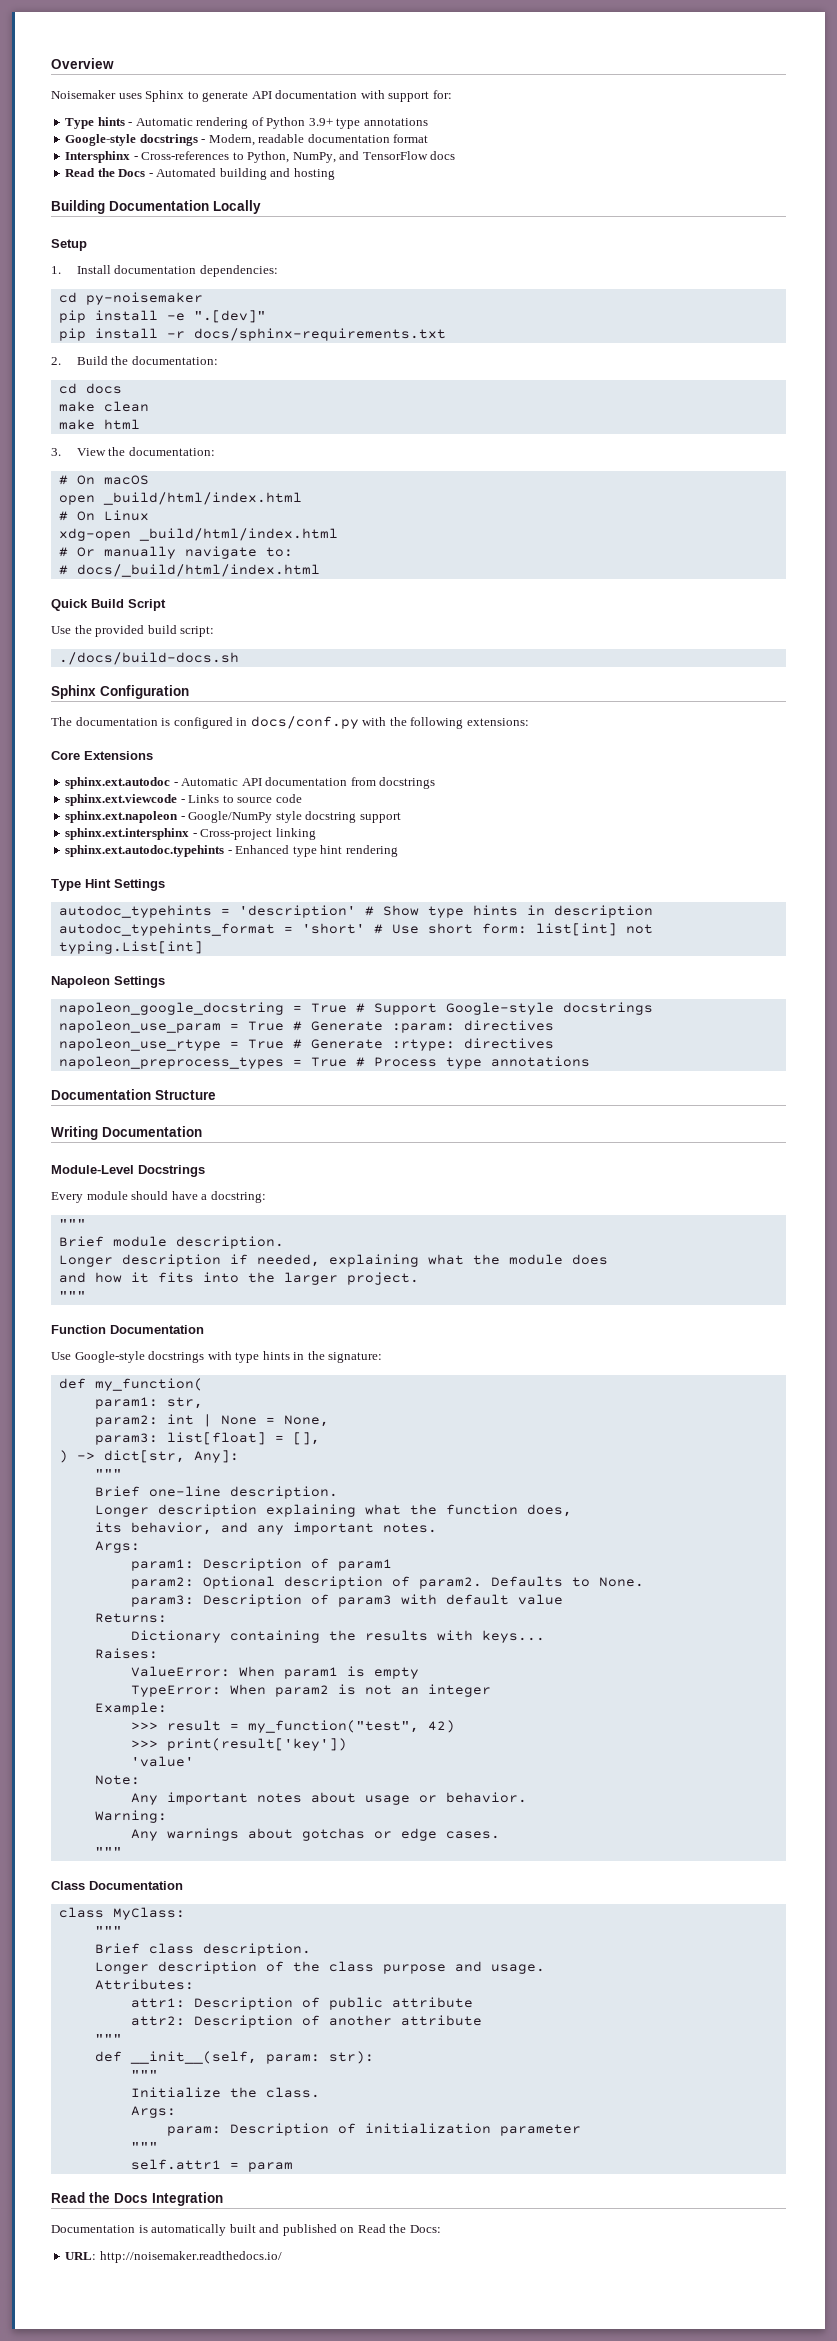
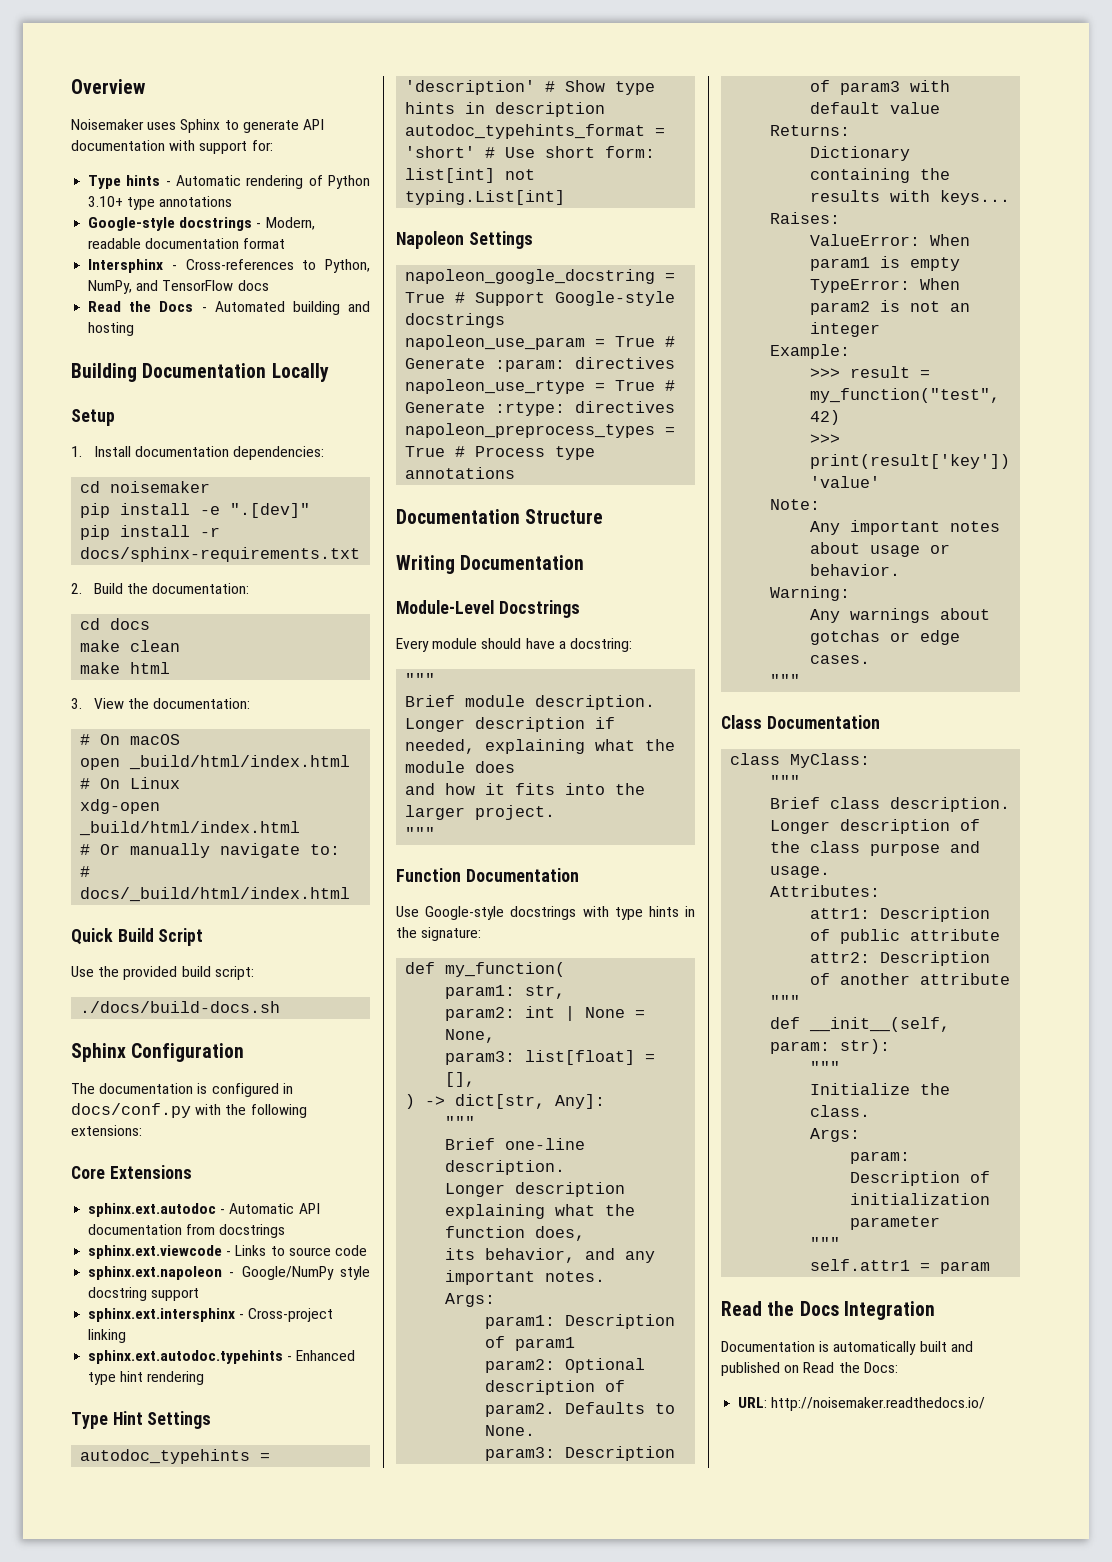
[308,118,333,126] 3.9+ -> [88,196,124,207] 3.10+
[85,292,203,305] py-noisemaker -> [110,481,211,493] noisemaker

